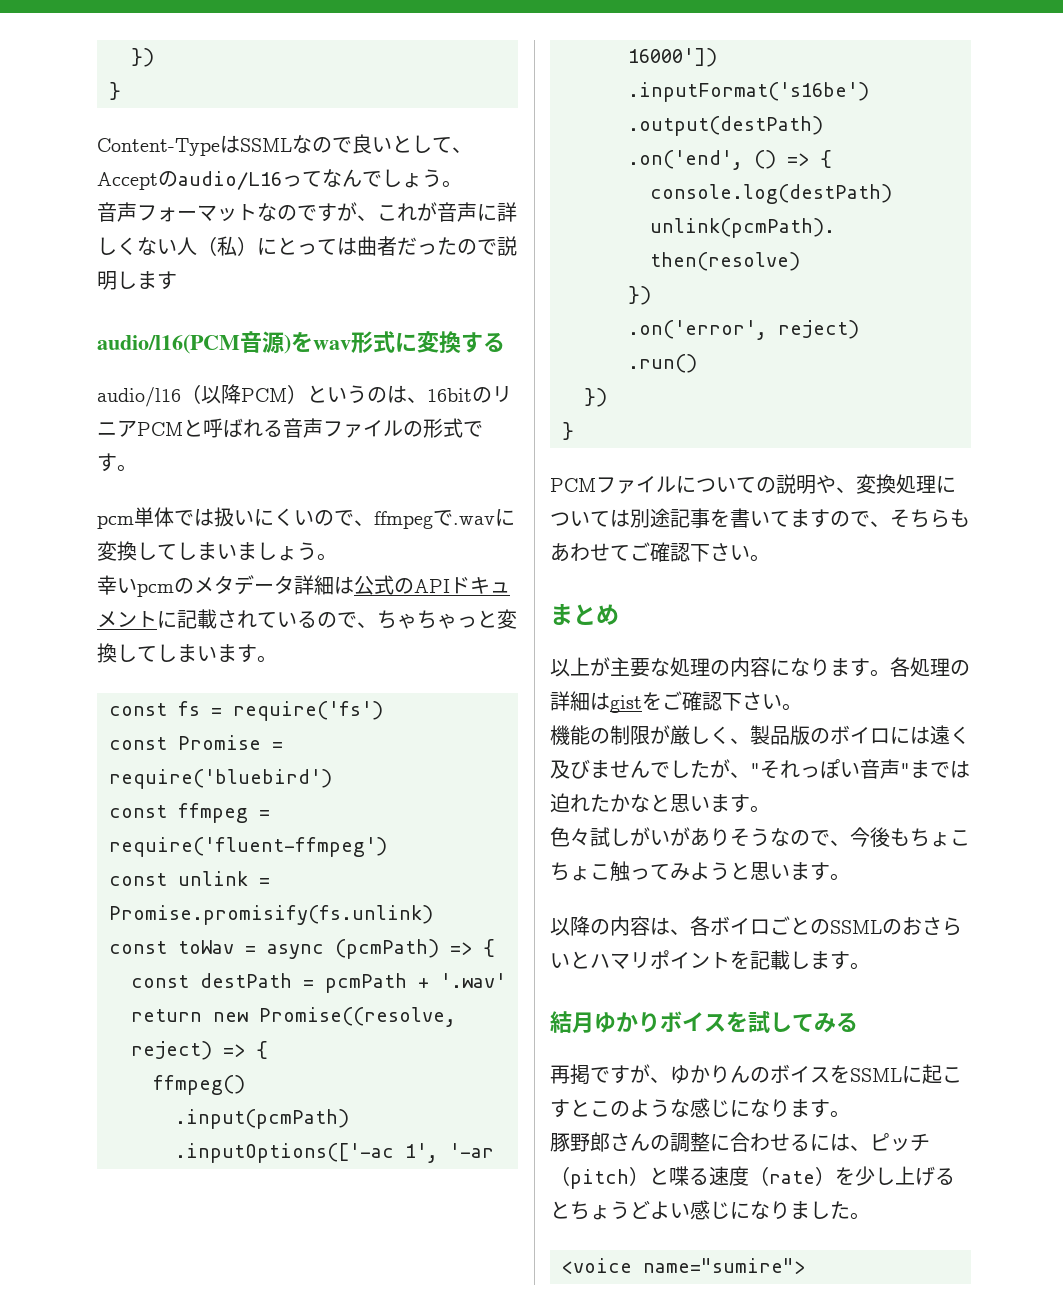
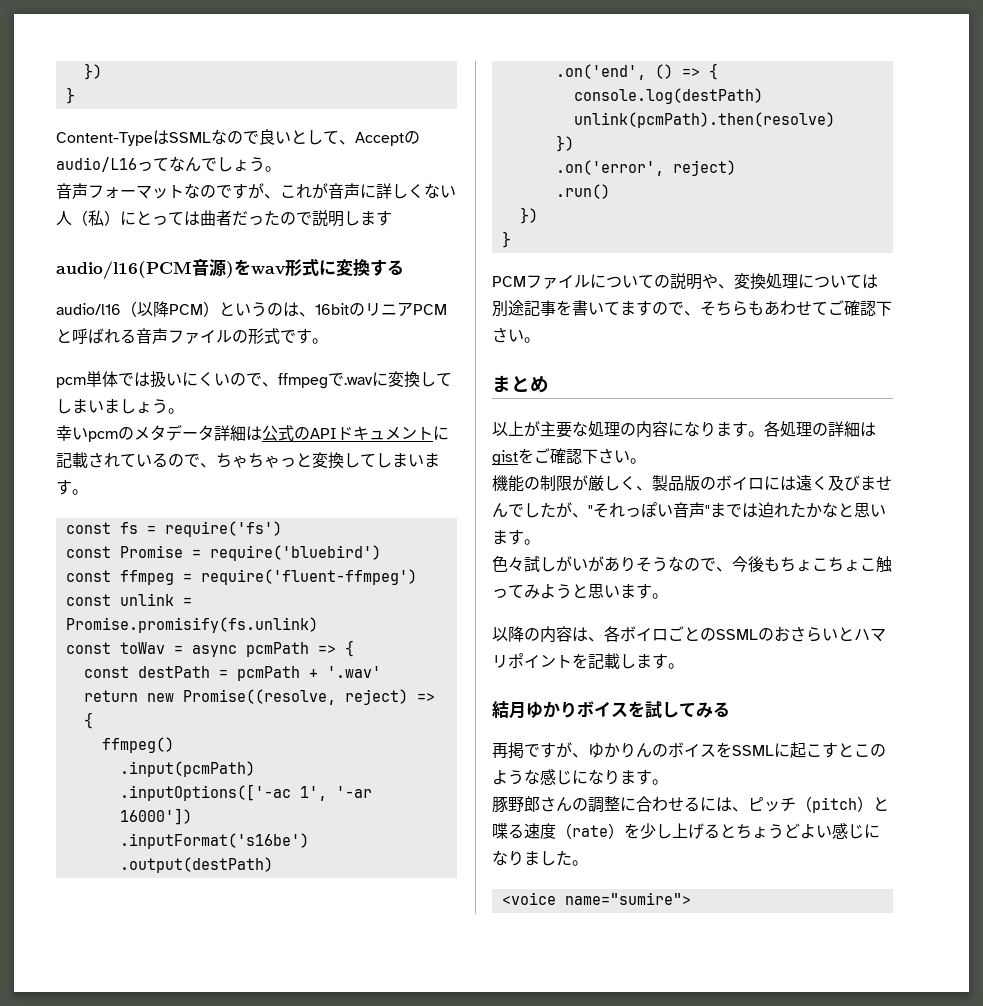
[335,939,439,959] (pcmPath) -> [245,642,309,657] pcmPath

